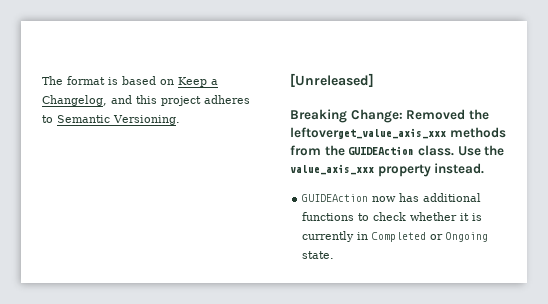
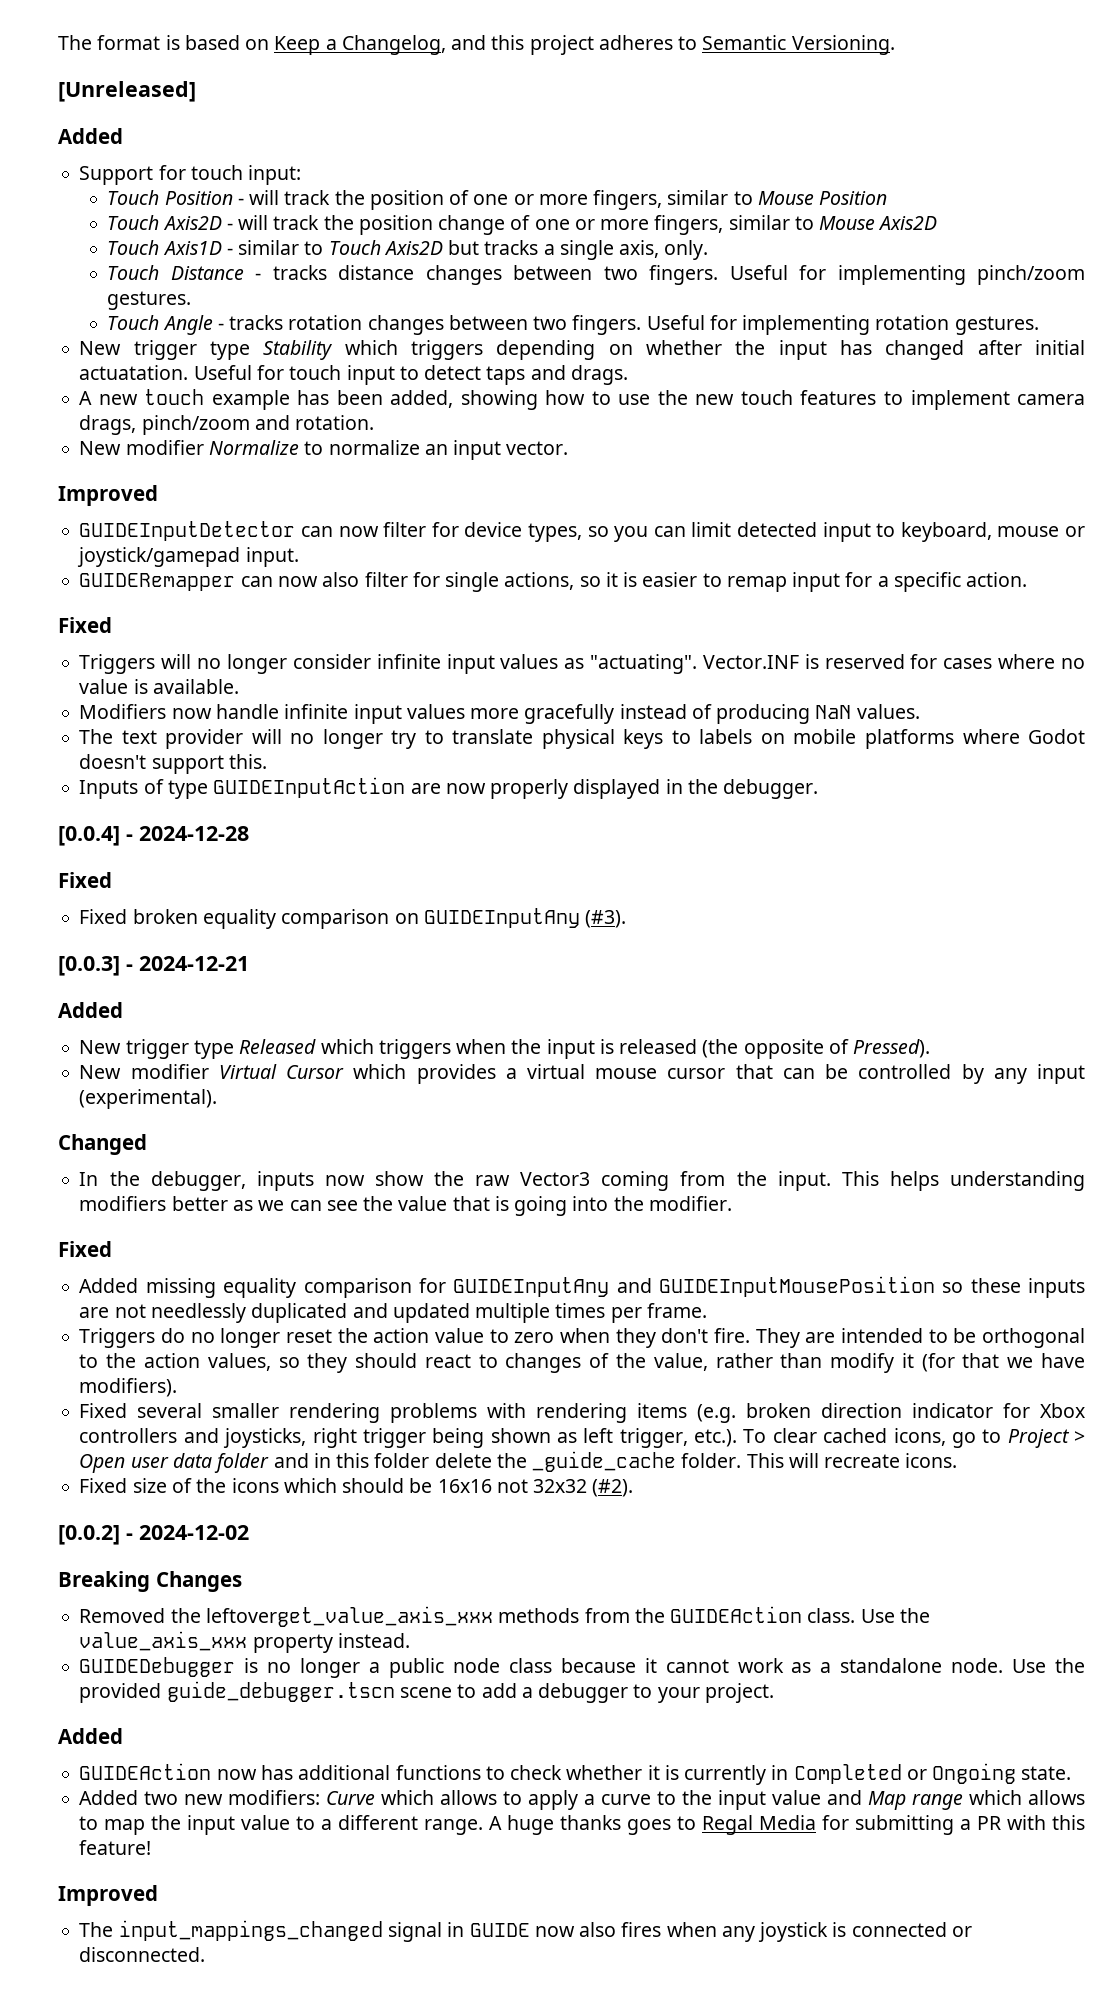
(374, 80) none -> [58,128,123,144] [79,165,302,185] [107,190,888,210] [107,215,938,235] [107,240,709,260] [107,265,1086,285] [107,291,192,310] [107,315,1039,335] [79,340,1086,360] [79,365,628,385] [79,389,1085,410] [79,415,375,435] [79,440,569,460] [58,485,158,506] [79,521,1085,542] [77,547,299,567] [79,572,1028,592] [58,617,112,633] [79,654,1085,674] [79,679,239,694] [79,704,920,724] [79,729,1085,749] [79,754,267,774] [79,777,819,799] [58,826,249,846] [58,872,112,888] [79,908,627,929] [58,956,249,976] [58,1002,123,1018] [79,1039,931,1059] [79,1064,1085,1084] [79,1089,218,1109] [58,1134,147,1155] [79,1171,1085,1191] [79,1196,732,1216] [58,1241,112,1257] [79,1276,1085,1298] [79,1303,707,1323] [79,1328,1086,1348] [79,1353,1086,1373] [79,1378,178,1397] [79,1403,1086,1423] [79,1428,1086,1448] [79,1451,958,1473] [79,1478,634,1497] [58,1525,249,1545] // Added // Support for touch input: // Touch Position - will track the position of one or more fingers, similar to Mouse Position // Touch Axis2D - will track the position change of one or more fingers, similar to Mouse Axis2D // Touch Axis1D - similar to Touch Axis2D but tracks a single axis, only. // Touch Distance - tracks distance changes between two fingers. Useful for implementing pinch/zoom gestures. // Touch Angle - tracks rotation changes between two fingers. Useful for implementing rotation gestures. // New trigger type Stability which triggers depending on whether the input has changed after initial actuatation. Useful for touch input to detect taps and drags. // A new touch example has been added, showing how to use the new touch features to implement camera drags, pinch/zoom and rotation. // New modifier Normalize to normalize an input vector. // Improved // GUIDEInputDetector can now filter for device types, so you can limit detected input to keyboard, mouse or joystick/gamepad input. // GUIDERemapper can now also filter for single actions, so it is easier to remap input for a specific action. // Fixed // Triggers will no longer consider infinite input values as "actuating". Vector.INF is reserved for cases where no value is available. // Modifiers now handle infinite input values more gracefully instead of producing NaN values. // The text provider will no longer try to translate physical keys to labels on mobile platforms where Godot doesn't support this. // Inputs of type GUIDEInputAction are now properly displayed in the debugger. // [0.0.4] - 2024-12-28 // Fixed // Fixed broken equality comparison on GUIDEInputAny (#3). // [0.0.3] - 2024-12-21 // Added // New trigger type Released which triggers when the input is released (the opposite of Pressed). // New modifier Virtual Cursor which provides a virtual mouse cursor that can be controlled by any input (experimental). // Changed // In the debugger, inputs now show the raw Vector3 coming from the input. This helps understanding modifiers better as we can see the value that is going into the modifier. // Fixed // Added missing equality comparison for GUIDEInputAny and GUIDEInputMousePosition so these inputs are not needlessly duplicated and updated multiple times per frame. // Triggers do no longer reset the action value to zero when they don't fire. They are intended to be orthogonal to the action values, so they should react to changes of the value, rather than modify it (for that we have modifiers). // Fixed several smaller rendering problems with rendering items (e.g. broken direction indicator for Xbox controllers and joysticks, right trigger being shown as left trigger, etc.). To clear cached icons, go to Project > Open user data folder and in this folder delete the _guide_cache folder. This will recreate icons. // Fixed size of the icons which should be 16x16 not 32x32 (#2). // [0.0.2] - 2024-12-02
[350,109,403,123] Change: -> [155,1571,242,1592] Changes //
(485, 168) none -> [79,1657,1085,1678] [79,1681,774,1703] [58,1728,123,1744] // GUIDEDebugger is no longer a public node class because it cannot work as a standalone node. Use the provided guide_debugger.tscn scene to add a debugger to your project. // Added
(335, 255) none -> [79,1790,1085,1810] [79,1815,1085,1835] [79,1840,152,1855] [58,1885,158,1906] [79,1920,972,1942] [79,1947,206,1962] // Added two new modifiers: Curve which allows to apply a curve to the input value and Map range which allows to map the input value to a different range. A huge thanks goes to Regal Media for submitting a PR with this feature! // Improved // The input_mappings_changed signal in GUIDE now also fires when any joystick is connected or disconnected.

